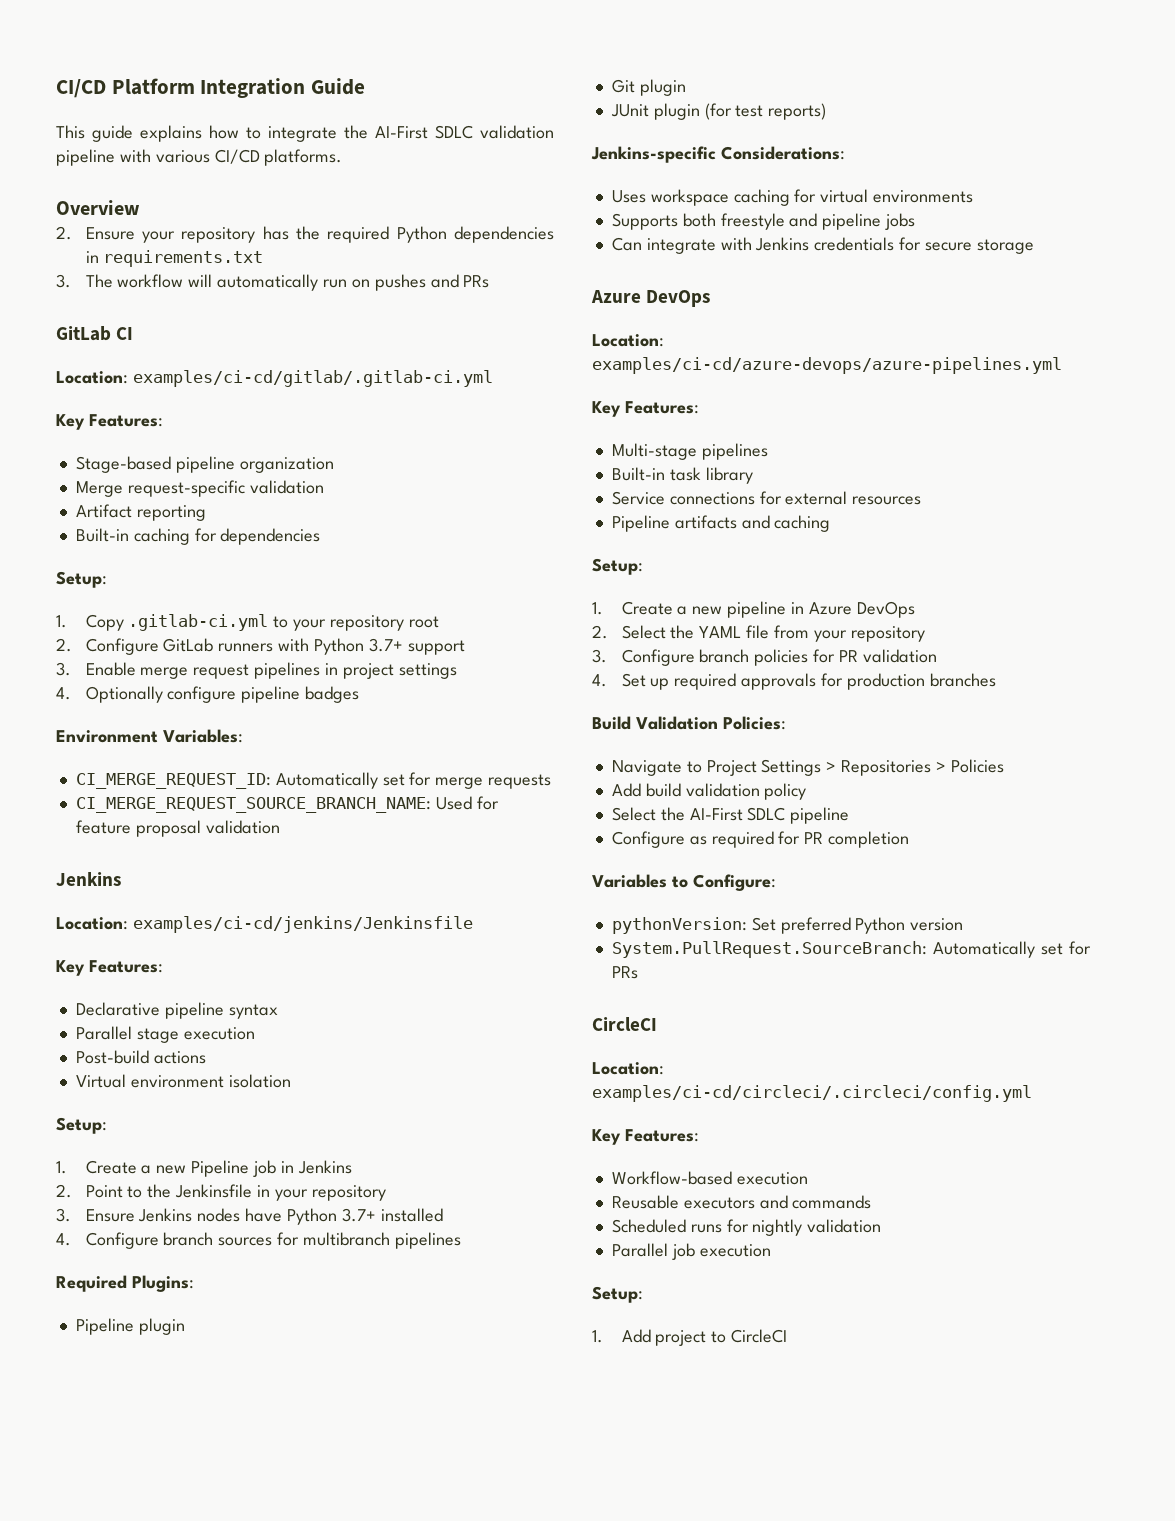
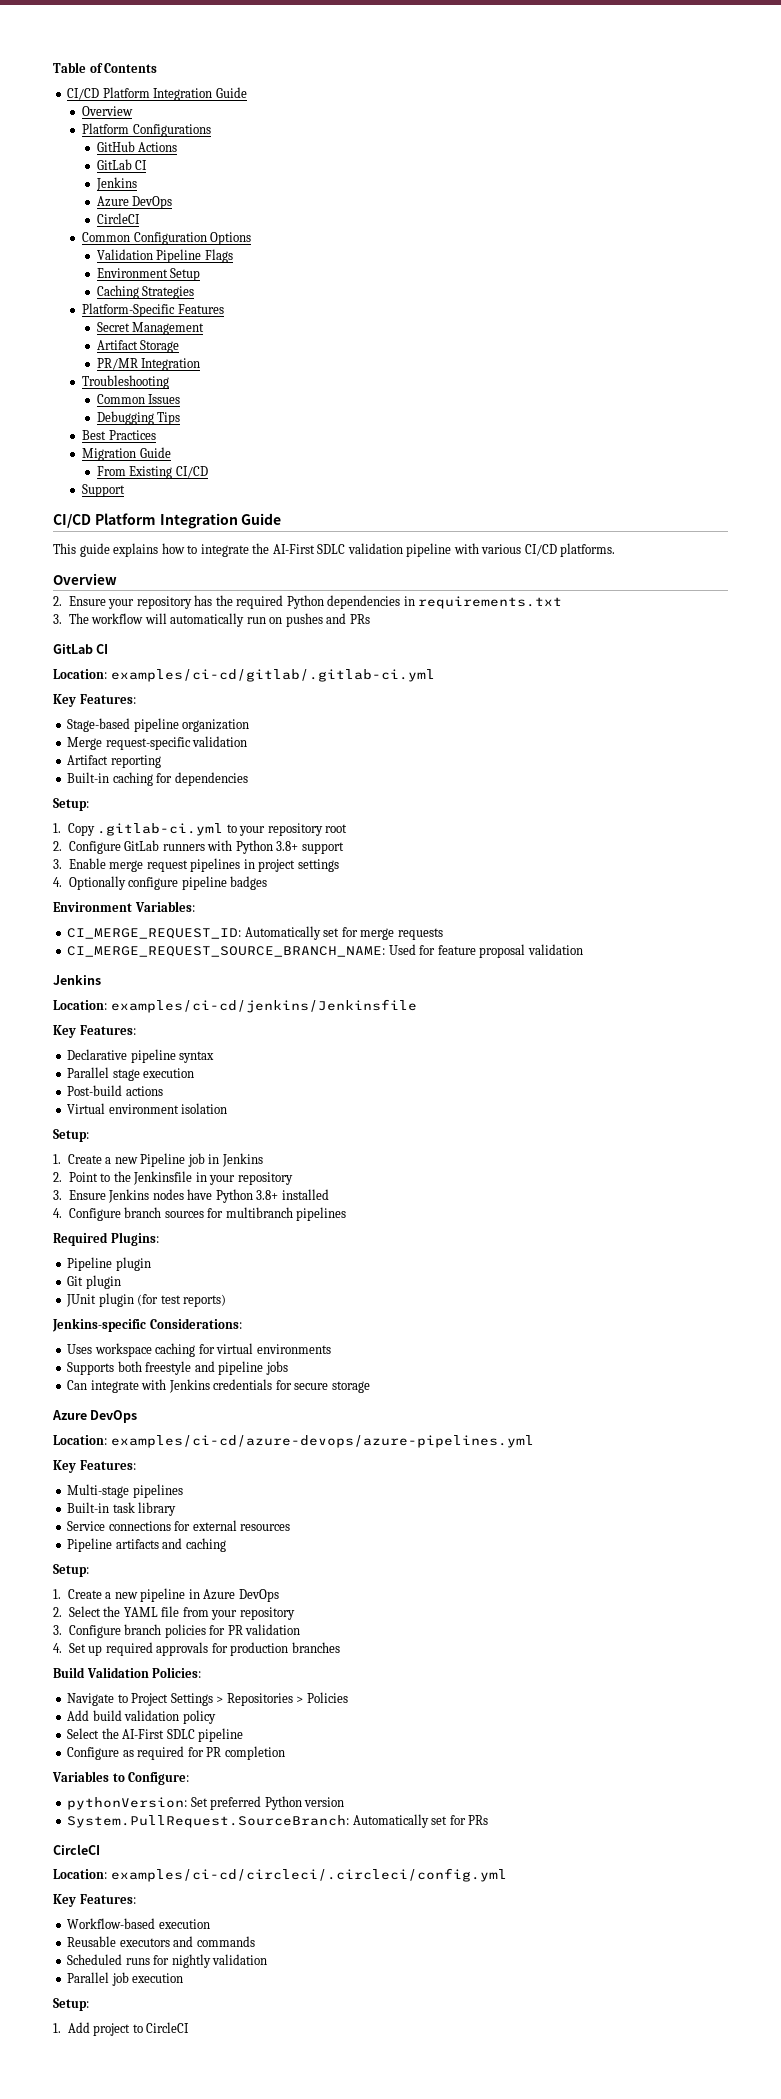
(56, 88) none -> [53,62,158,73] [67,87,247,101] [82,106,134,116] [82,123,211,137] [96,141,178,152] [96,159,148,170] [95,177,137,191] [96,196,173,209] [96,213,140,224] [82,232,252,245] [96,249,233,263] [96,268,201,281] [96,285,195,299] [82,303,224,317] [96,322,205,335] [96,340,180,353] [96,358,201,371] [82,375,170,389] [96,394,181,404] [96,411,181,425] [82,430,156,440] [82,447,171,461] [96,466,208,479] [82,484,126,497] Table of Contents // CI/CD Platform Integration Guide // Overview // Platform Configurations // GitHub Actions // GitLab CI // Jenkins // Azure DevOps // CircleCI // Common Configuration Options // Validation Pipeline Flags // Environment Setup // Caching Strategies // Platform-Specific Features // Secret Management // Artifact Storage // PR/MR Integration // Troubleshooting // Common Issues // Debugging Tips // Best Practices // Migration Guide // From Existing CI/CD // Support //
[368,638,403,652] 3.7+ -> [276,841,299,851] 3.8+
[341,1208,376,1222] 3.7+ -> [256,1190,279,1200] 3.8+

